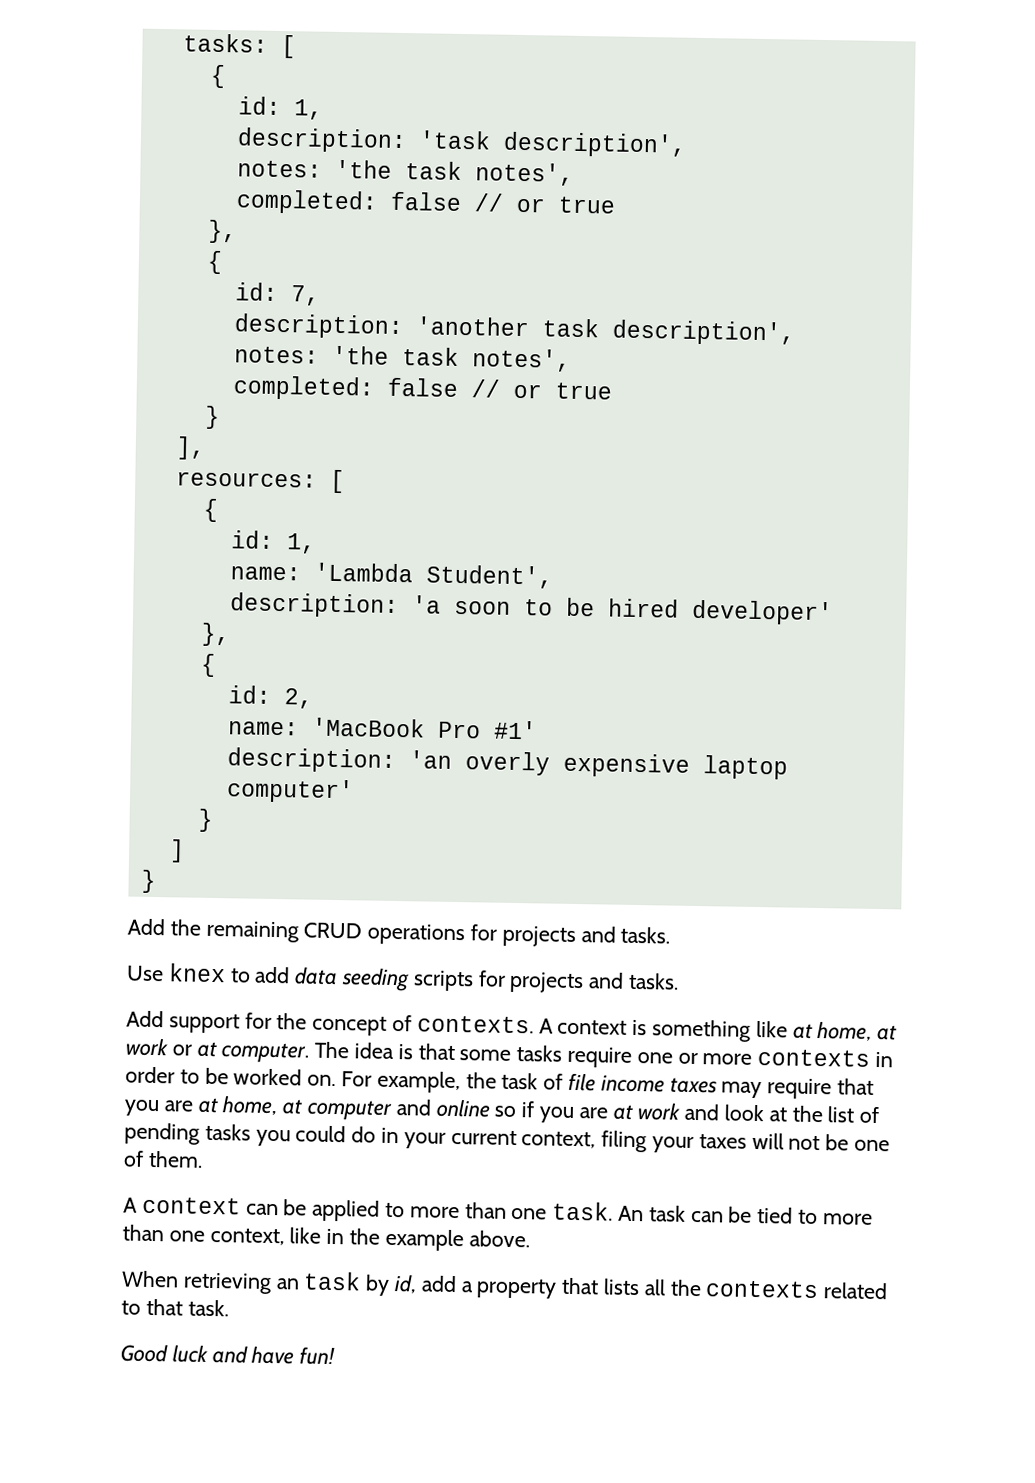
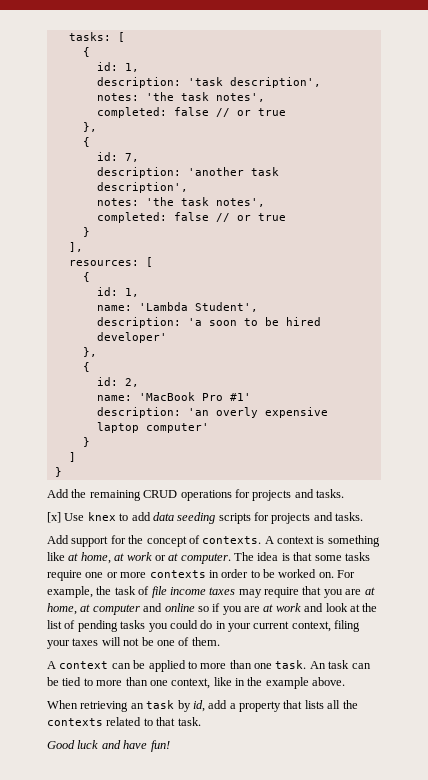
(671, 935) none -> [47,512,61,523] [x]

